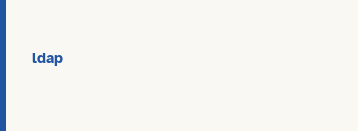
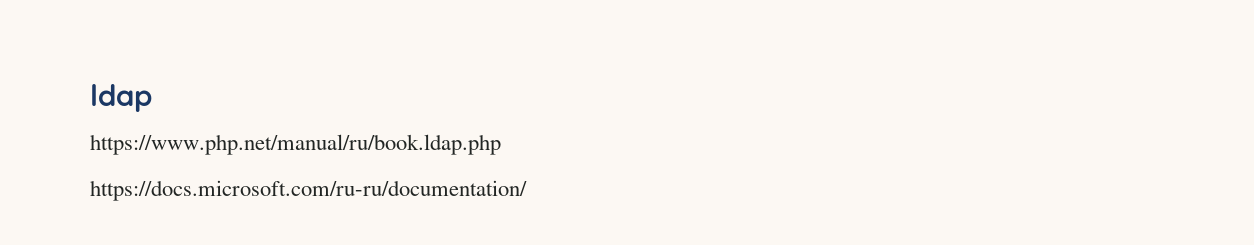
(63, 59) none -> [90,134,501,155] [90,180,527,201] // https://www.php.net/manual/ru/book.ldap.php // https://docs.microsoft.com/ru-ru/documentation/

